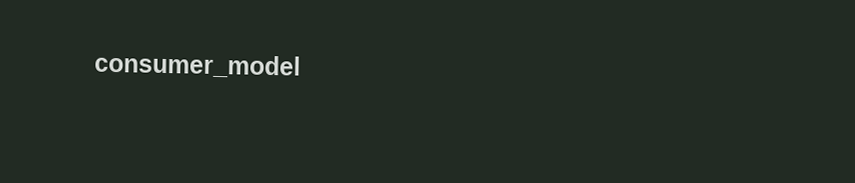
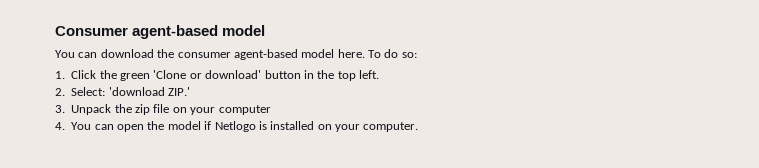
[94,52,301,79] consumer_model -> [55,25,266,39] [55,49,417,60] [55,70,379,81] [55,87,190,96] [55,104,271,115] [55,121,419,132] Consumer agent-based model // You can download the consumer agent-based model here. To do so: // 1. Click the green 'Clone or download' button in the top left. // 2. Select: 'download ZIP.' // 3. Unpack the zip file on your computer // 4. You can open the model if Netlogo is installed on your computer.

